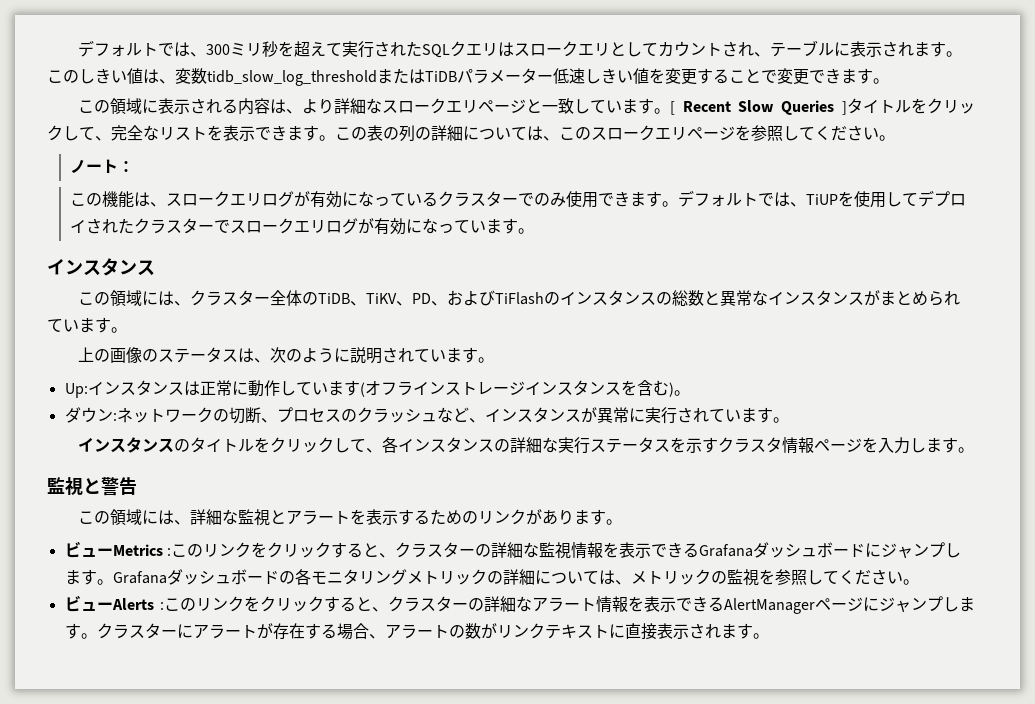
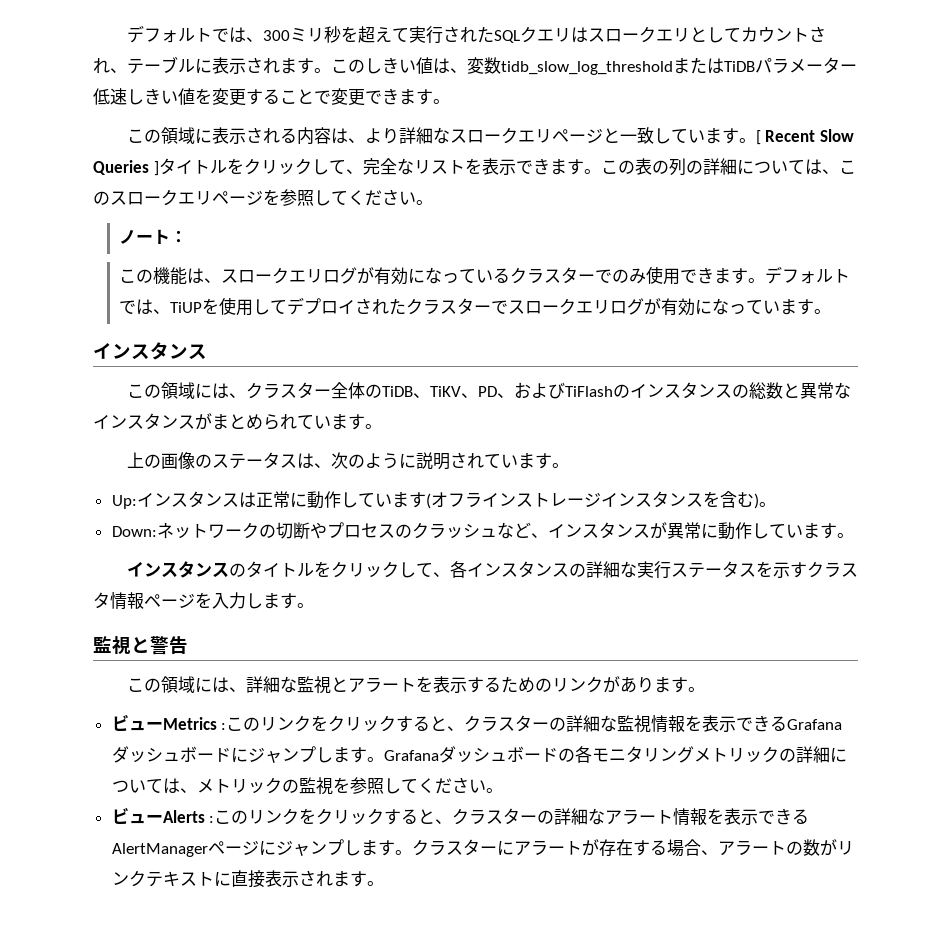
[64,407,117,423] ダウン: -> [111,526,157,537] Down:
[260,418,277,423] 、 -> [309,522,327,539] や
[644,407,709,424] 実行され -> [717,522,769,540] 動作し

